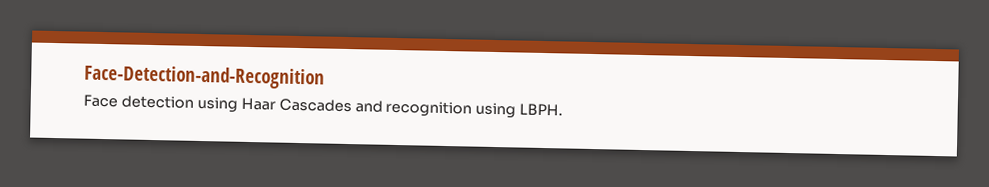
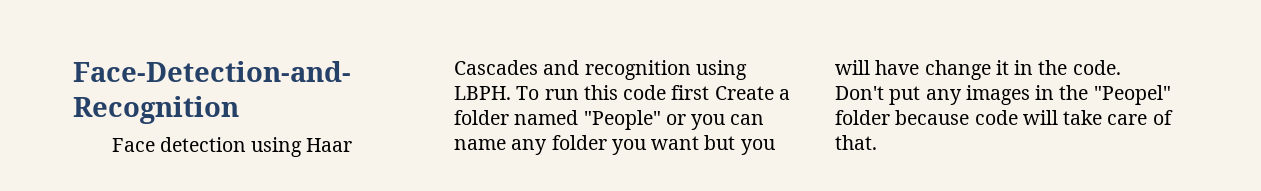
(564, 110) none -> [516,85,790,100] [454,110,765,130] [454,135,775,155] [835,60,1121,80] [835,85,1171,105] [835,110,1173,125] [835,135,877,150] To run this code first Create a folder named "People" or you can name any folder you want but you will have change it in the code. Don't put any images in the "Peopel" folder because code will take care of that.

